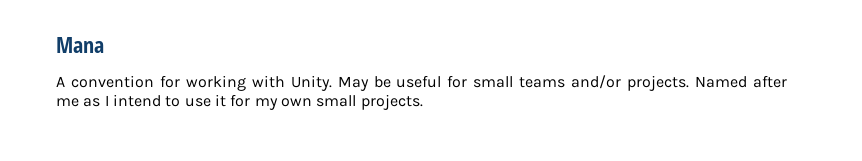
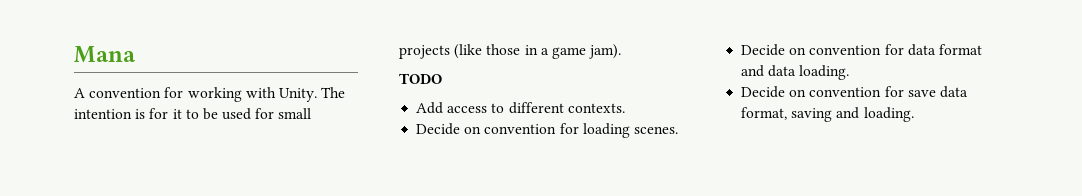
[337,75,788,91] [56,94,423,110] May be useful for small teams and/or projects. Named after me as I intend to use it for my own small projects. -> [321,87,346,98] [74,108,312,120] [399,44,622,59] [399,73,442,84] [416,102,625,114] [416,123,678,138] [741,44,982,56] [741,65,850,80] [741,86,968,98] [741,107,914,122] The intention is for it to be used for small projects (like those in a game jam). // TODO // Add access to different contexts. // Decide on convention for loading scenes. // Decide on convention for data format and data loading. // Decide on convention for save data format, saving and loading.

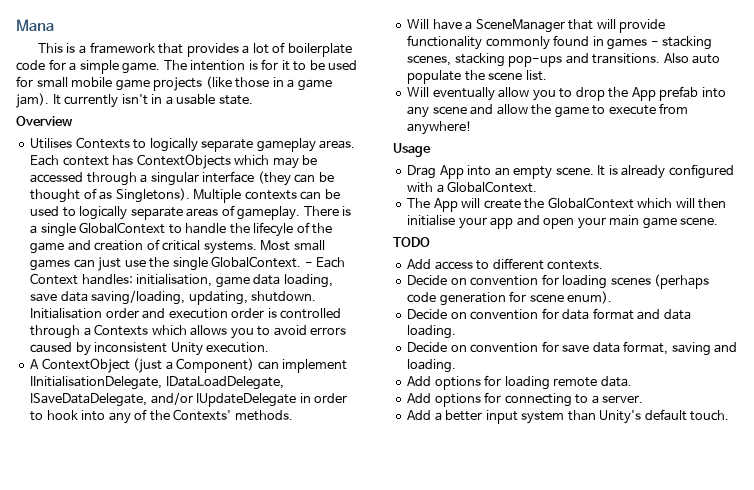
[74,87,317,102] A convention for working with Unity. -> [37,42,352,57] [16,59,161,74] This is a framework that provides a lot of boilerplate code for a simple game.
(312, 113) none -> [71,77,150,91] mobile game
(622, 51) none -> [52,94,253,108] [16,116,73,127] [30,137,356,152] [30,154,318,169] [30,171,334,186] [30,188,340,203] [30,205,352,220] [30,222,333,237] [30,239,325,254] [30,256,346,271] [30,273,333,288] [30,290,317,305] [30,308,342,319] [30,324,347,339] [30,342,270,356] [30,358,348,373] [30,376,284,390] [30,392,348,407] [30,409,293,424] [407,19,666,33] [407,35,713,50] [407,53,721,67] [407,70,547,84] [407,86,726,101] [407,103,689,118] [407,121,473,135] [393,143,431,157] [407,164,734,179] [407,181,538,193] [407,197,727,212] [407,215,719,229] It currently isn't in a usable state. // Overview // Utilises Contexts to logically separate gameplay areas. Each context has ContextObjects which may be accessed through a singular interface (they can be thought of as Singletons). Multiple contexts can be used to logically separate areas of gameplay. There is a single GlobalContext to handle the lifecyle of the game and creation of critical systems. Most small games can just use the single GlobalContext. - Each Context handles: initialisation, game data loading, save data saving/loading, updating, shutdown. Initialisation order and execution order is controlled through a Contexts which allows you to avoid errors caused by inconsistent Unity execution. // A ContextObject (just a Component) can implement IInitialisationDelegate, IDataLoadDelegate, ISaveDataDelegate, and/or IUpdateDelegate in order to hook into any of the Contexts' methods. // Will have a SceneManager that will provide functionality commonly found in games - stacking scenes, stacking pop-ups and transitions. Also auto populate the scene list. // Will eventually allow you to drop the App prefab into any scene and allow the game to execute from anywhere! // Usage // Drag App into an empty scene. It is already configured with a GlobalContext. // The App will create the GlobalContext which will then initialise your app and open your main game scene.
[633,126,678,134] scenes. -> [610,274,710,289] [407,291,613,306] scenes (perhaps code generation for scene enum).
(914, 114) none -> [407,375,632,390] [407,392,644,407] [407,409,730,424] // Add options for loading remote data. // Add options for connecting to a server. // Add a better input system than Unity's default touch.

